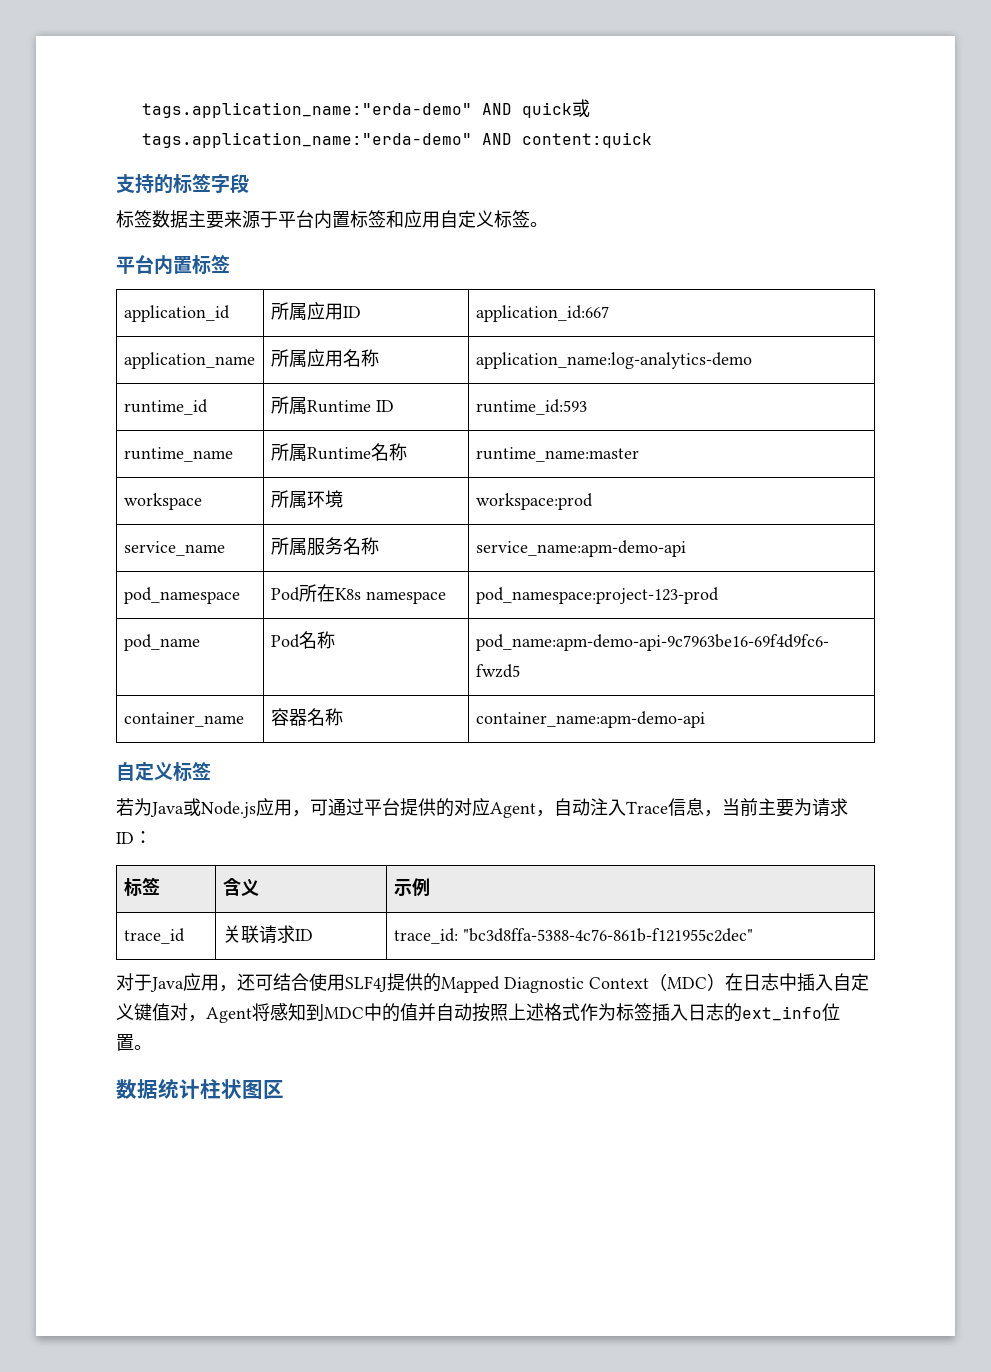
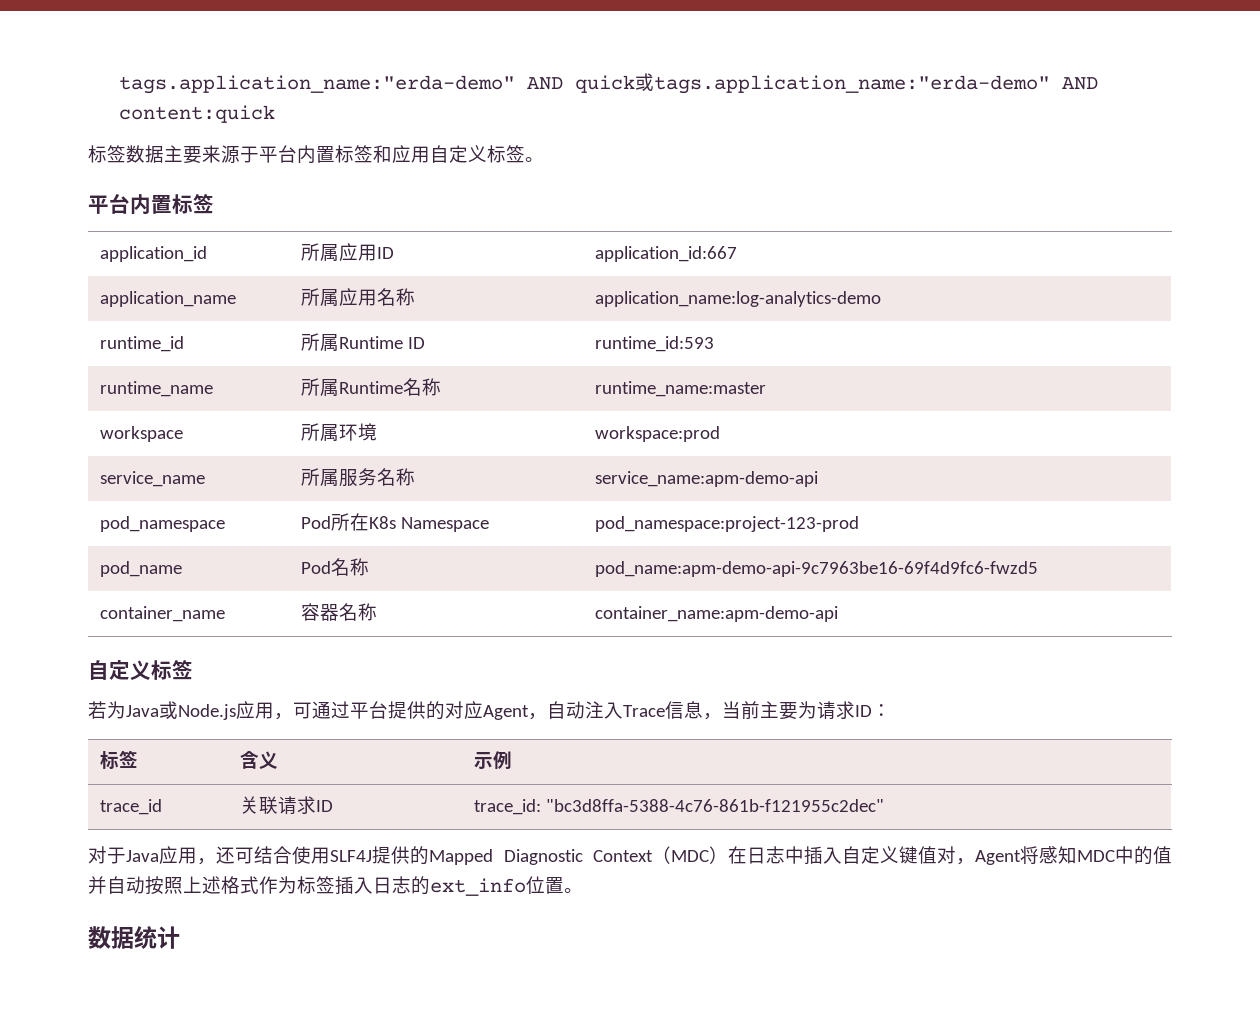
[116,174,249,194] // 支持的标签字段 -> (276, 114) none
[365,591,446,604] namespace -> [400,517,489,532] Namespace
[306,1003,324,1021] 到 -> (1077, 855) none
[200,1079,284,1099] 柱状图区 -> (180, 937) none

